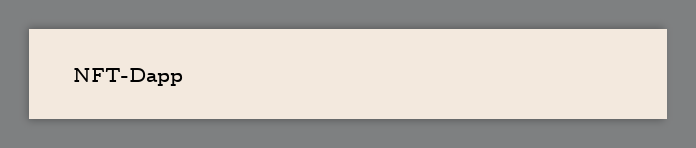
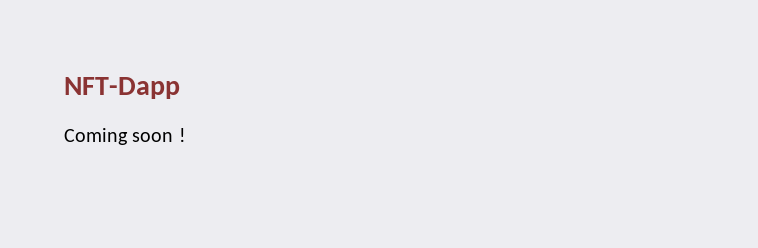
(183, 77) none -> [64,128,186,145] // Coming soon !

